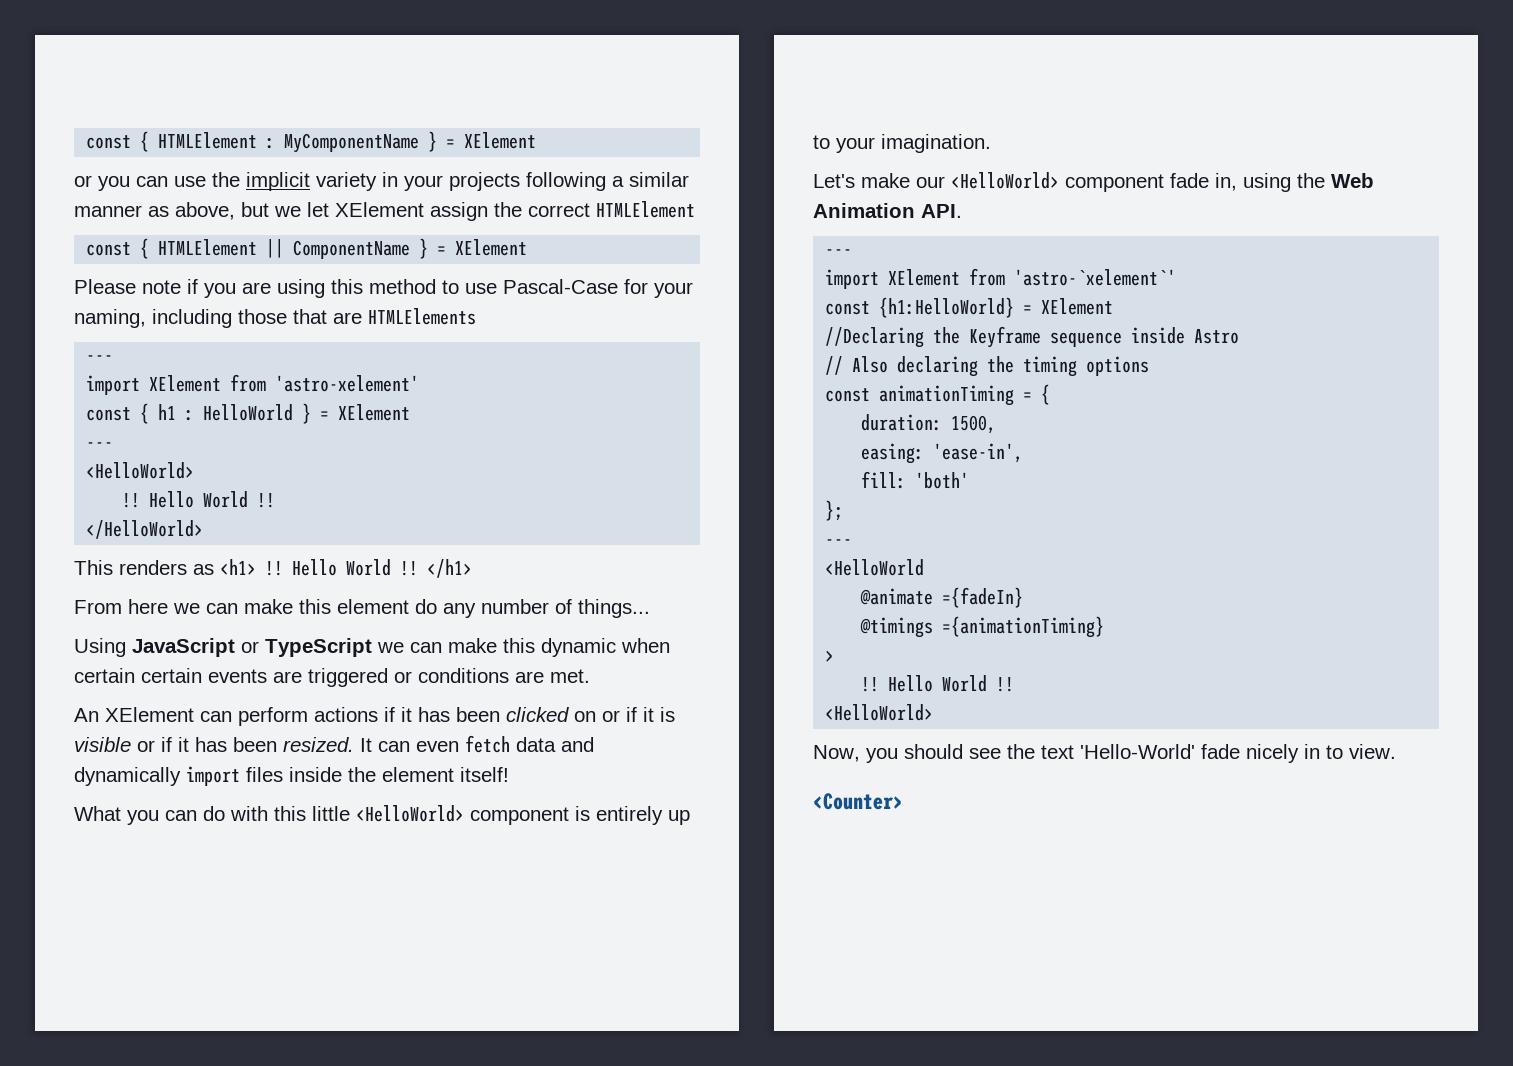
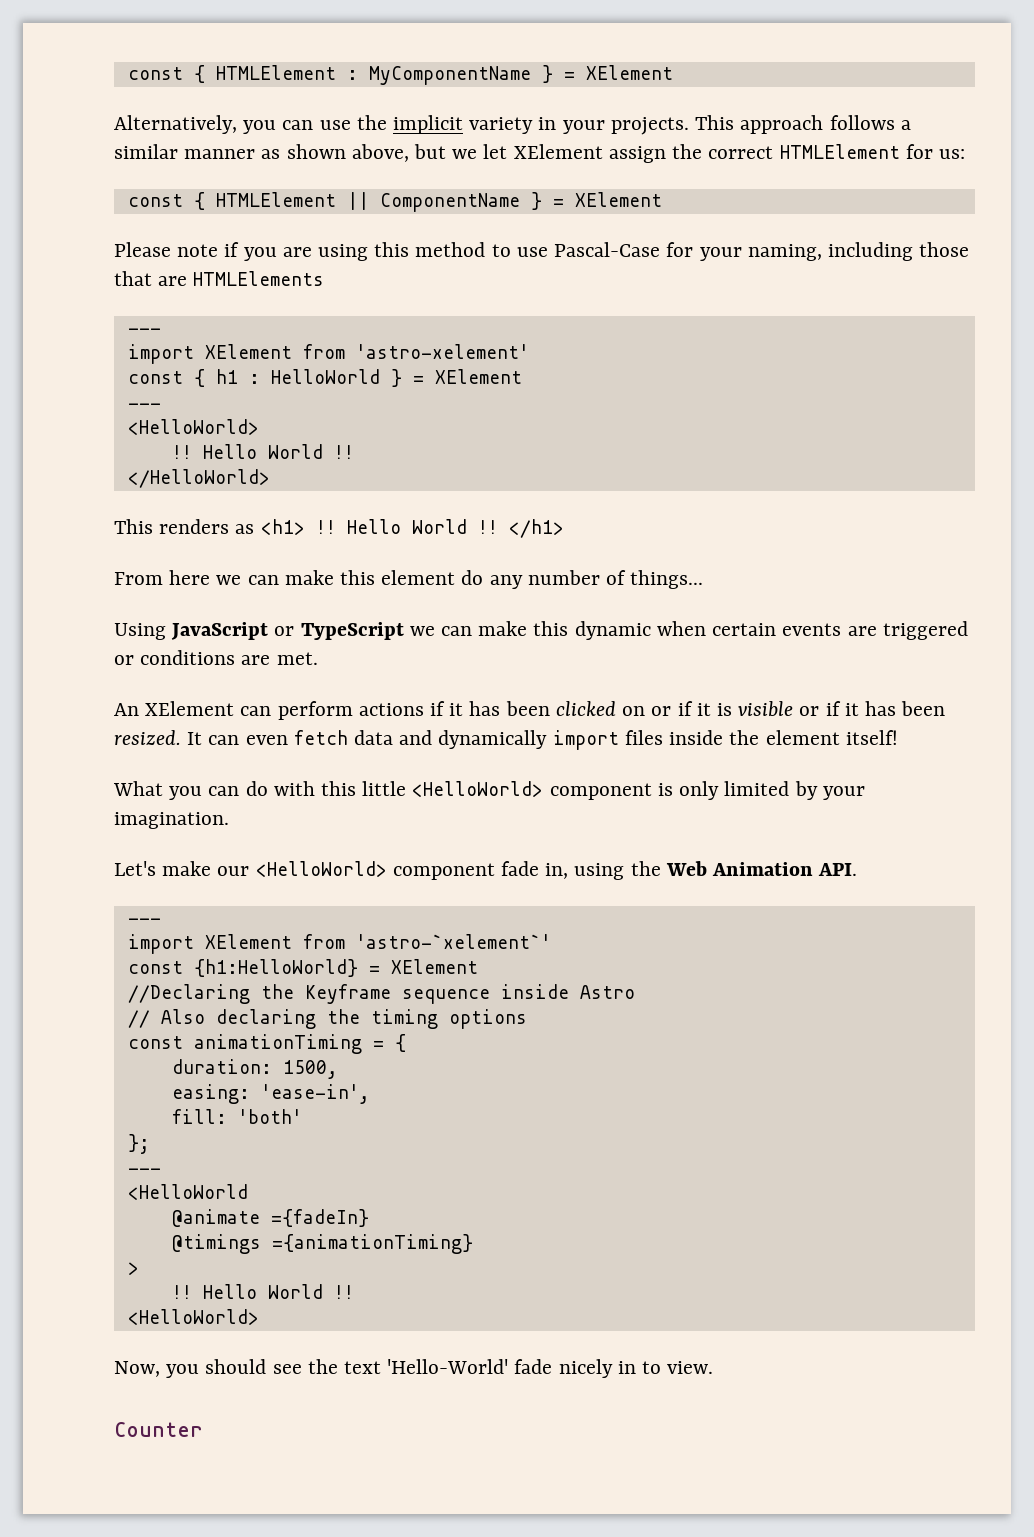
[74,175,92,187] or -> [114,115,237,134] Alternatively,
[449,172,606,191] projects following -> [610,115,895,135] projects. This approach follows
(169, 211) none -> [286,144,346,159] shown
(695, 209) none -> [905,144,965,159] for us:
[141,668,202,683] certain -> (777, 629) none
[596,806,690,825] [813,135,830,149] entirely up to -> [679,781,818,800] only limited by
[813,793,903,810] <Counter> -> [114,1422,203,1437] Counter

